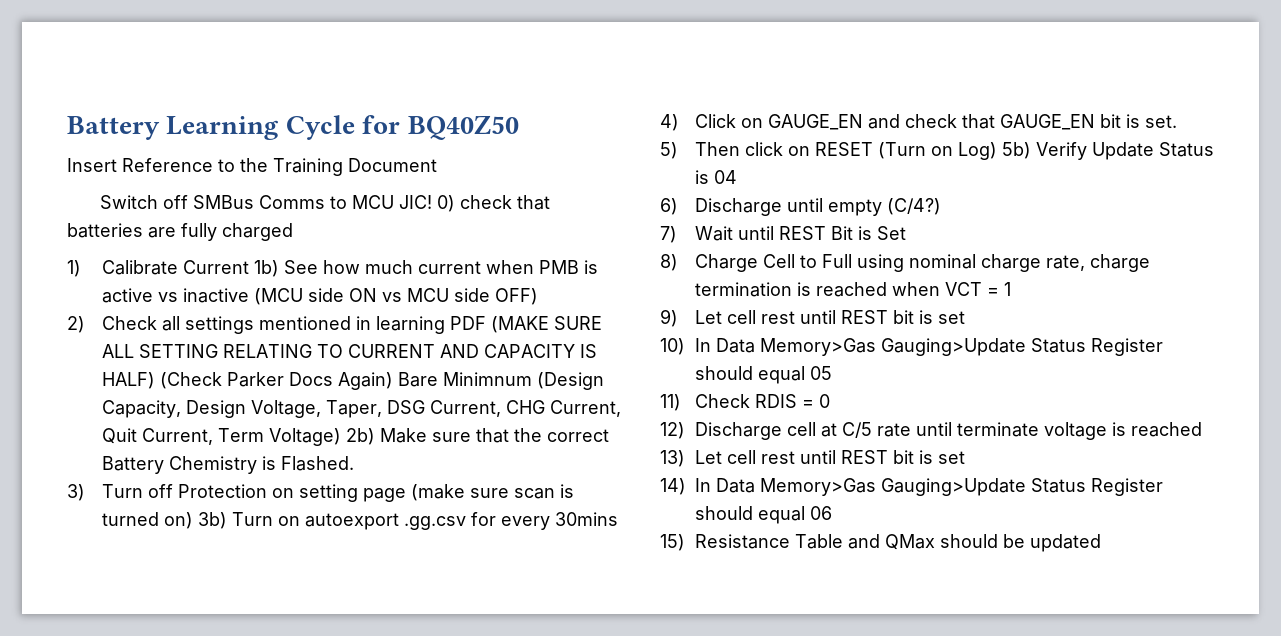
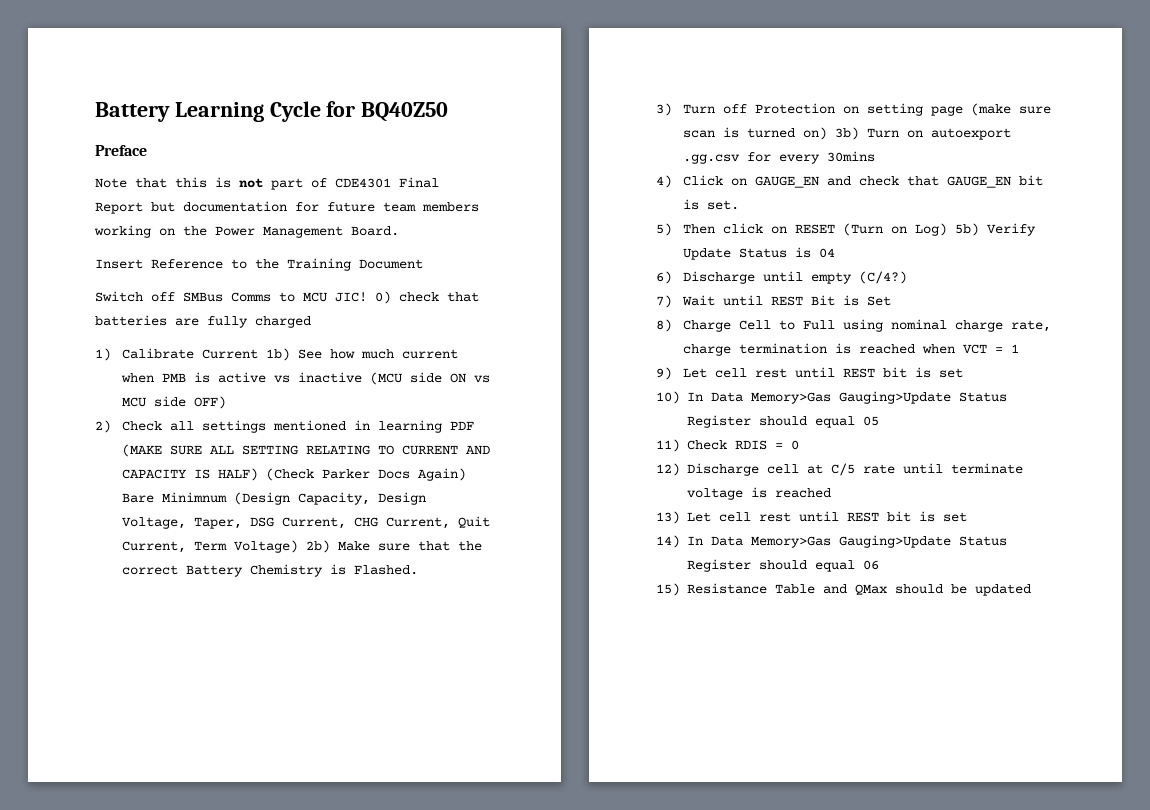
(519, 127) none -> [95,145,147,156] [95,177,439,190] [95,201,479,214] [94,225,399,238] // Preface // Note that this is not part of CDE4301 Final Report but documentation for future team members working on the Power Management Board.

